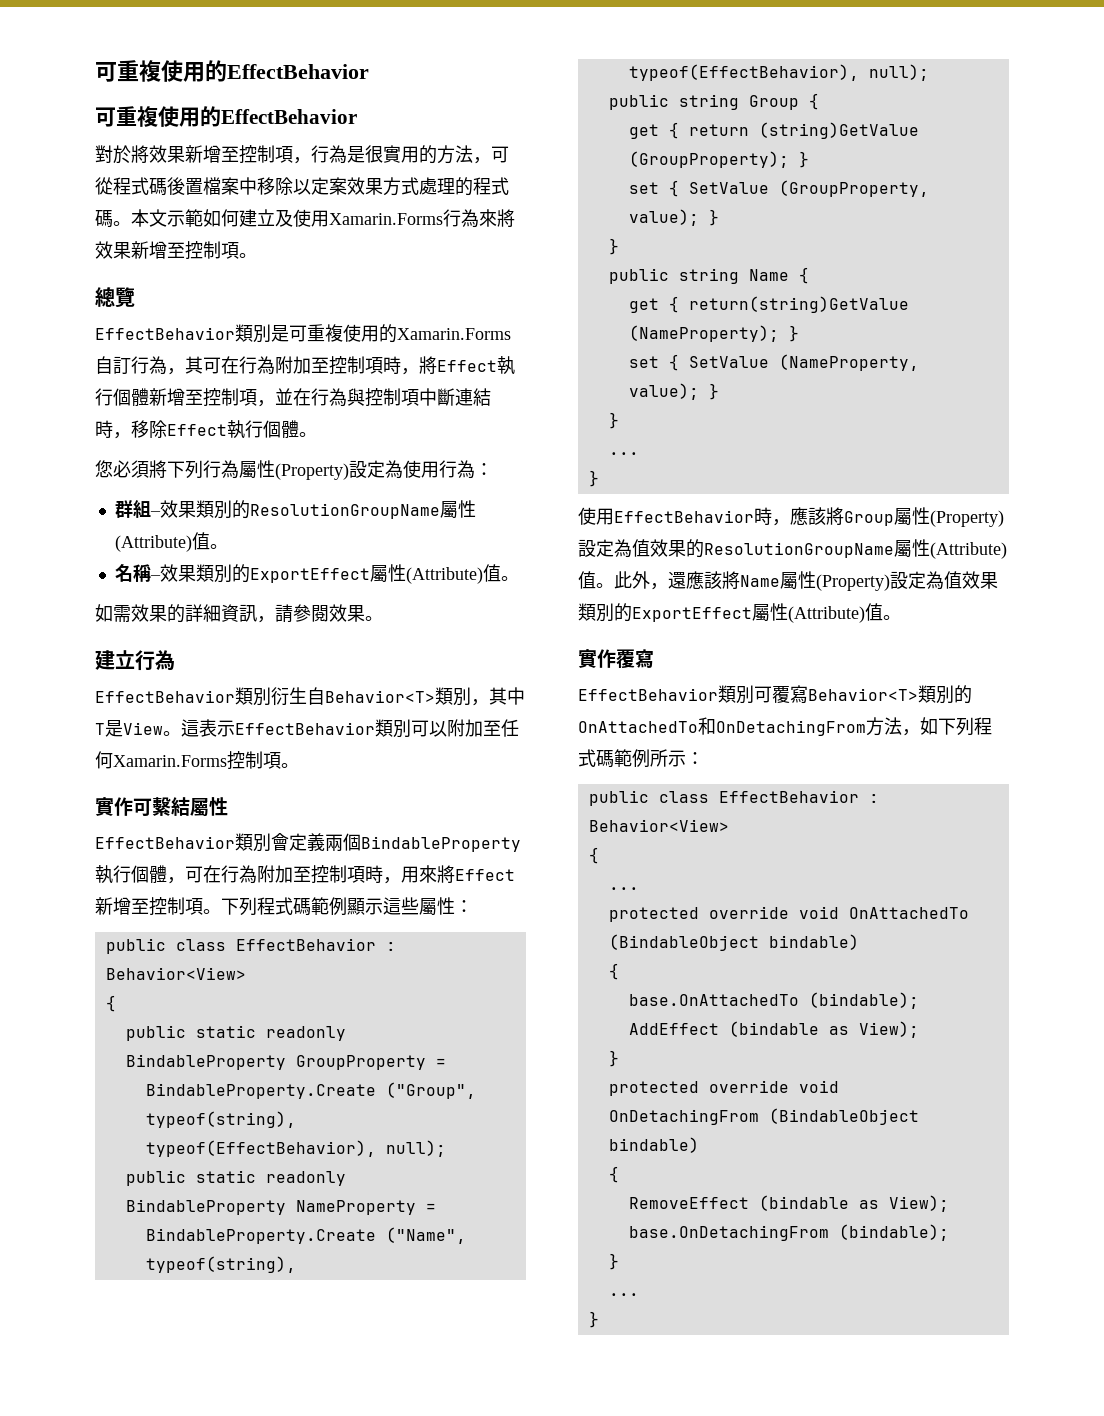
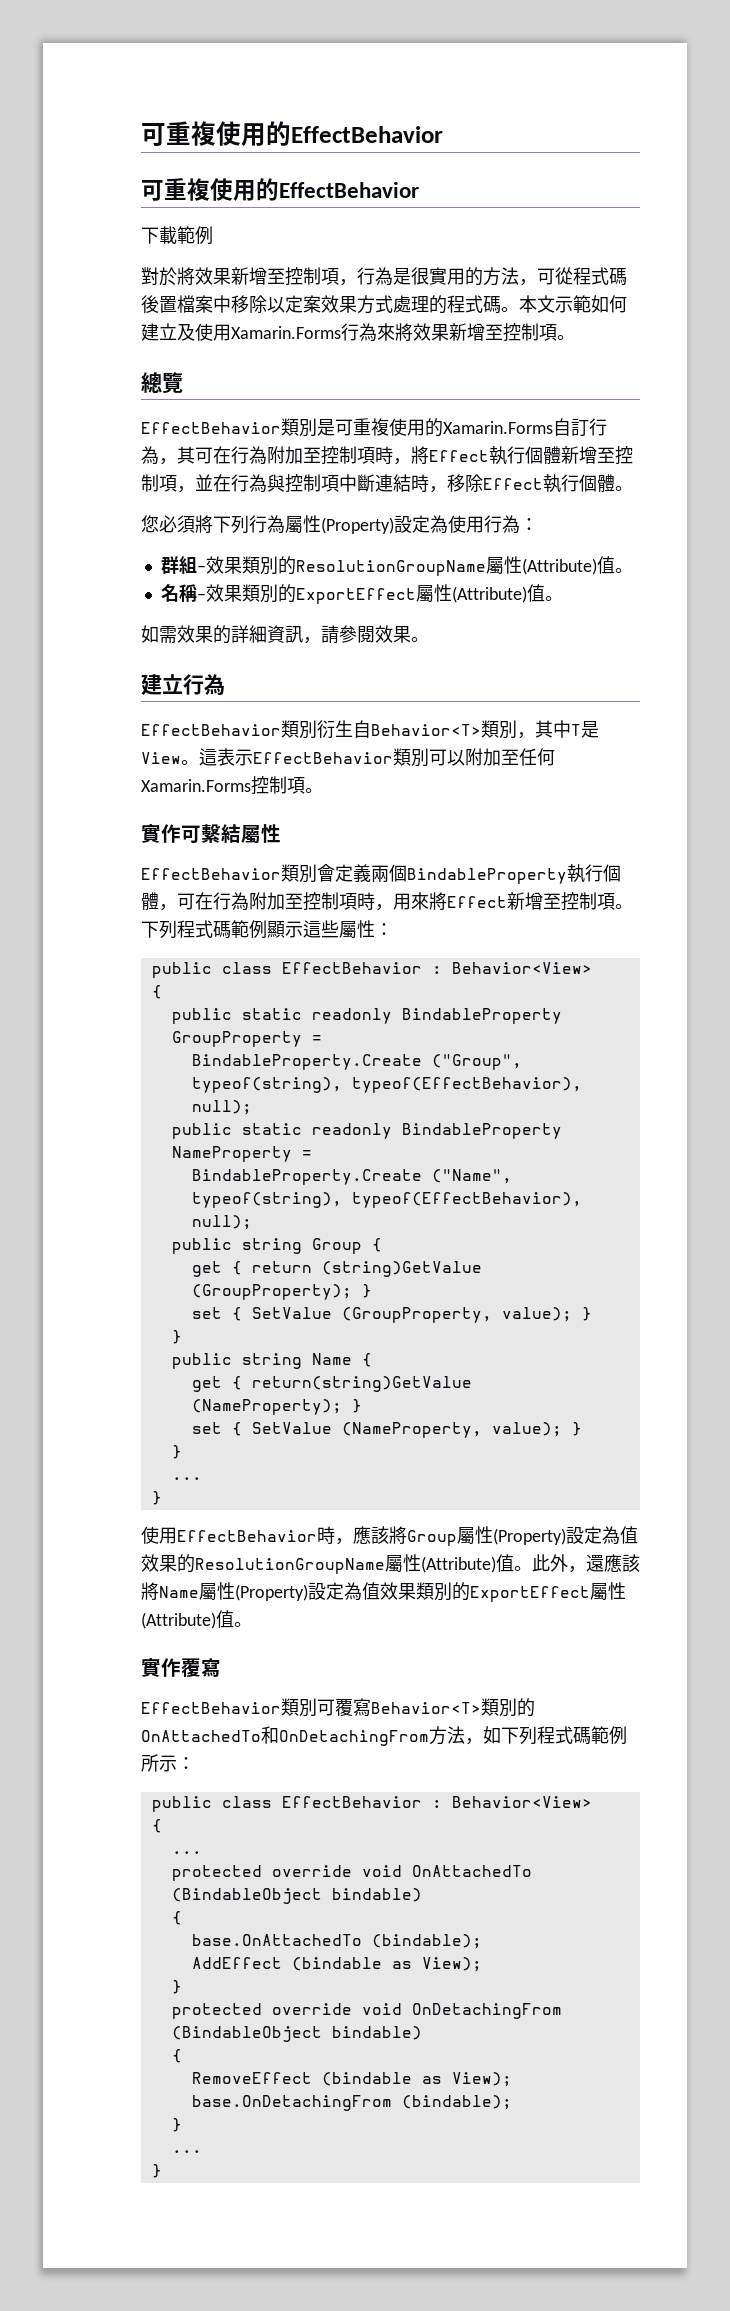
(357, 116) none -> [141,226,213,245] // 下載範例

